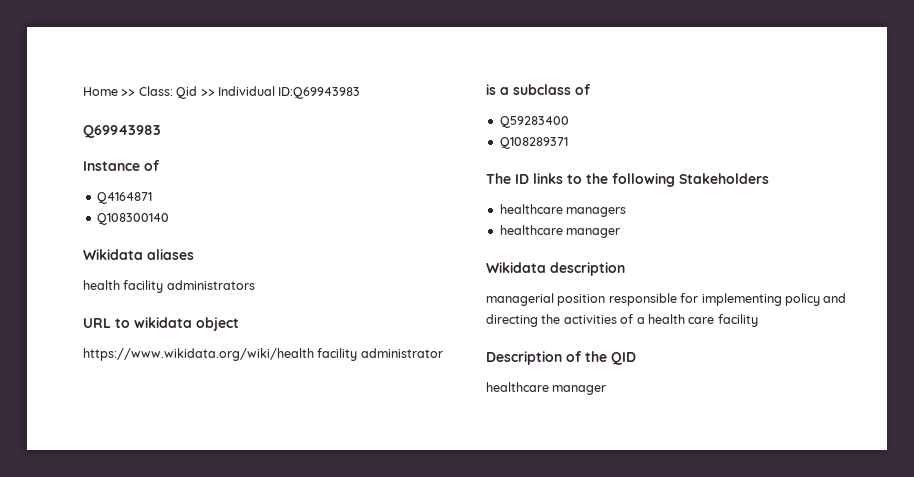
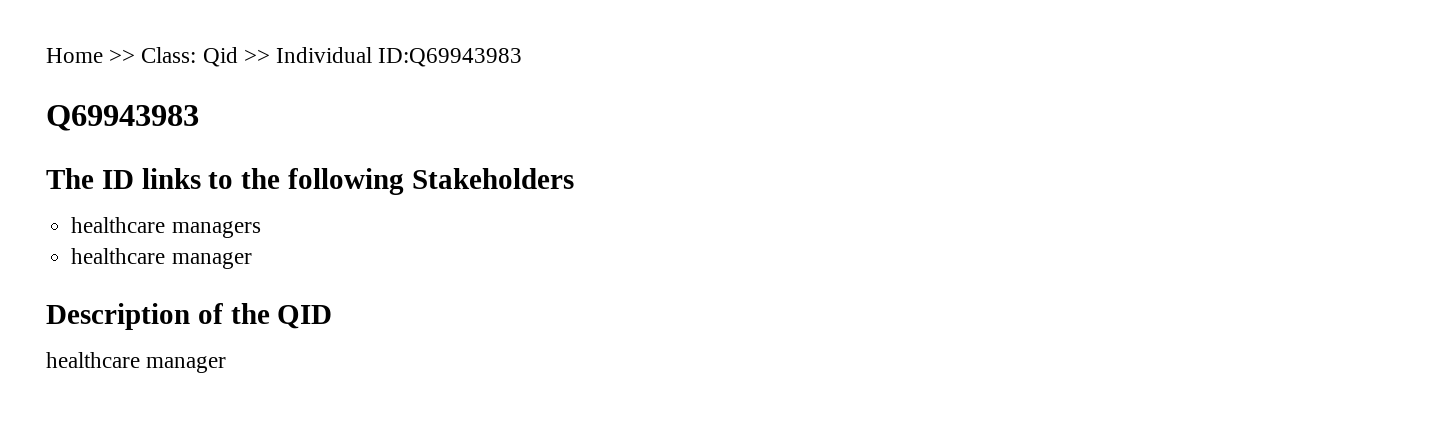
[83,160,160,171] [96,192,152,204] [96,213,169,225] [83,249,194,260] [83,280,255,293] [83,317,239,331] [83,348,443,361] [486,84,591,95] [499,116,569,128] [499,137,568,149] // Instance of // Q4164871 // Q108300140 // Wikidata aliases // health facility administrators // URL to wikidata object // https://www.wikidata.org/wiki/health facility administrator // is a subclass of // Q59283400 // Q108289371 -> (199, 118) none
[486,262,625,276] [486,293,847,306] [486,314,758,327] // Wikidata description // managerial position responsible for implementing policy and directing the activities of a health care facility -> (252, 260) none

